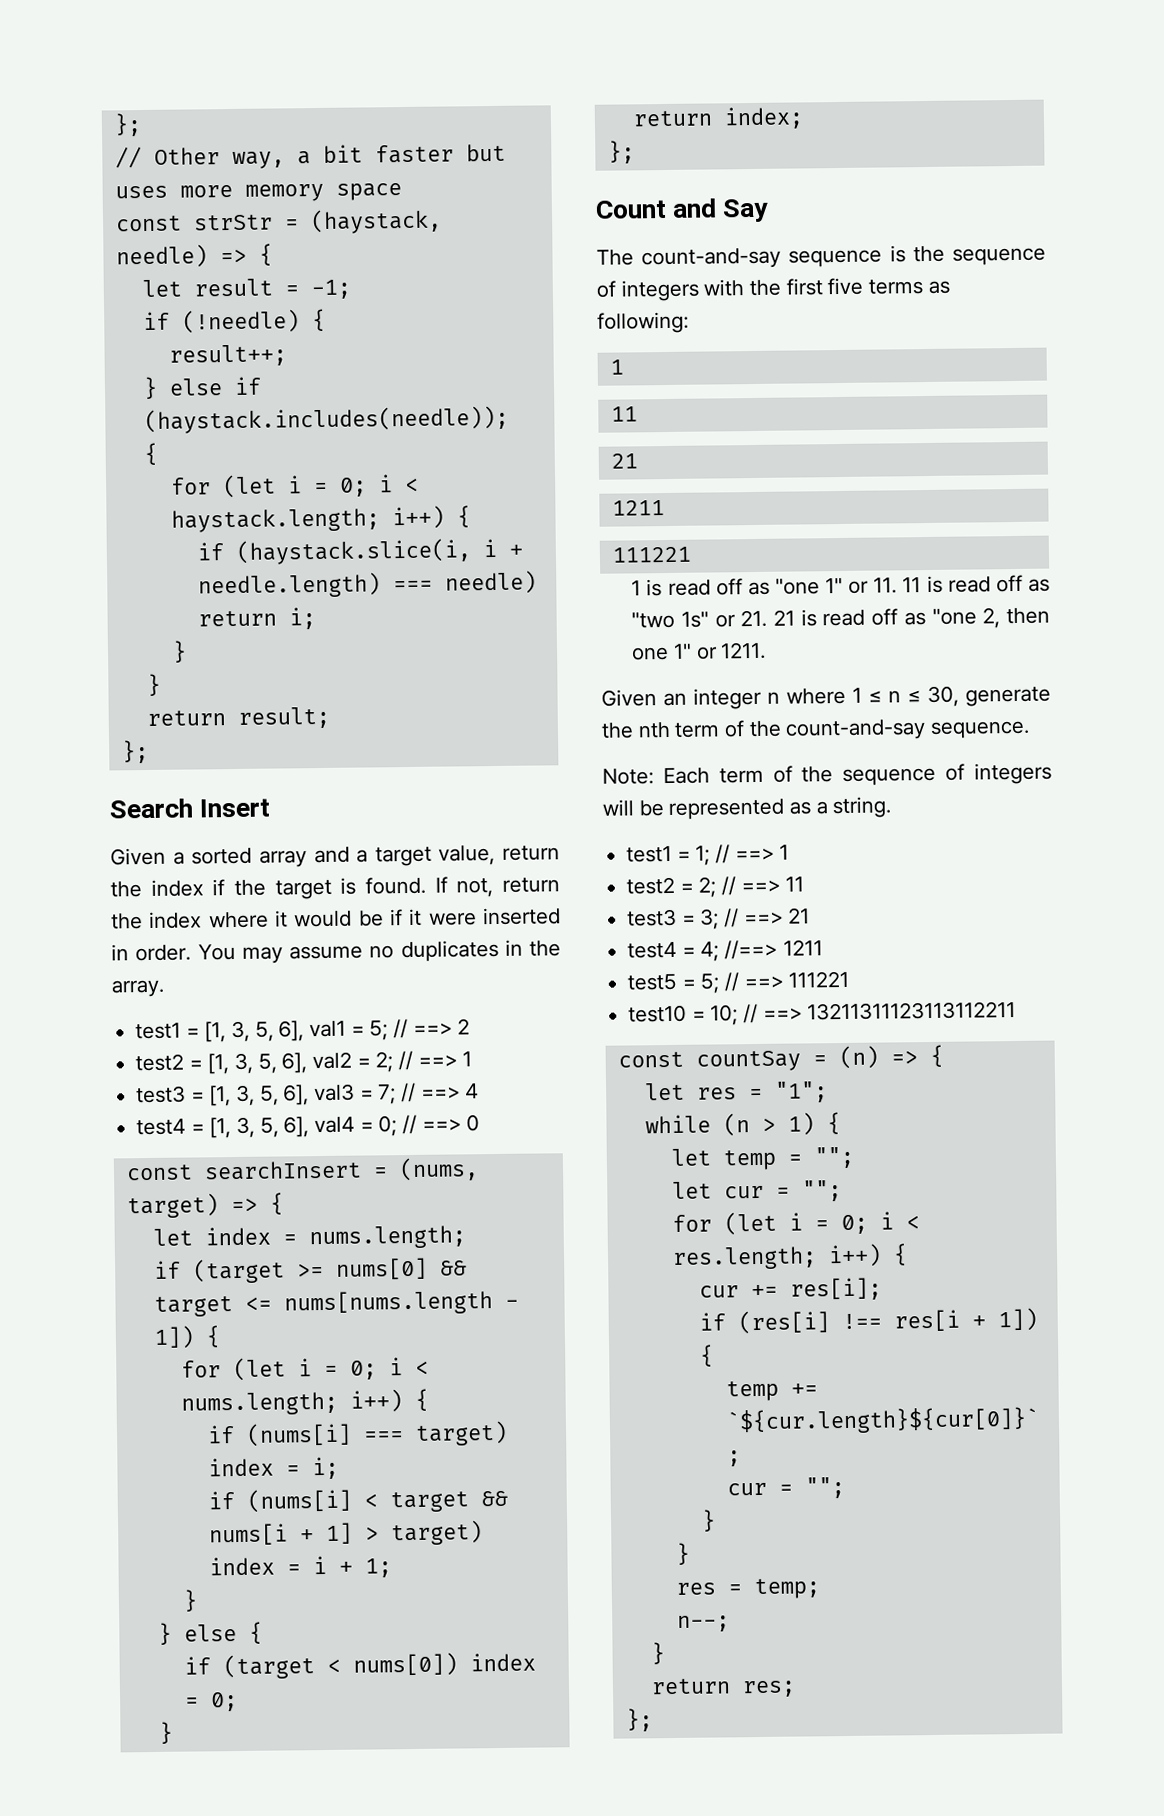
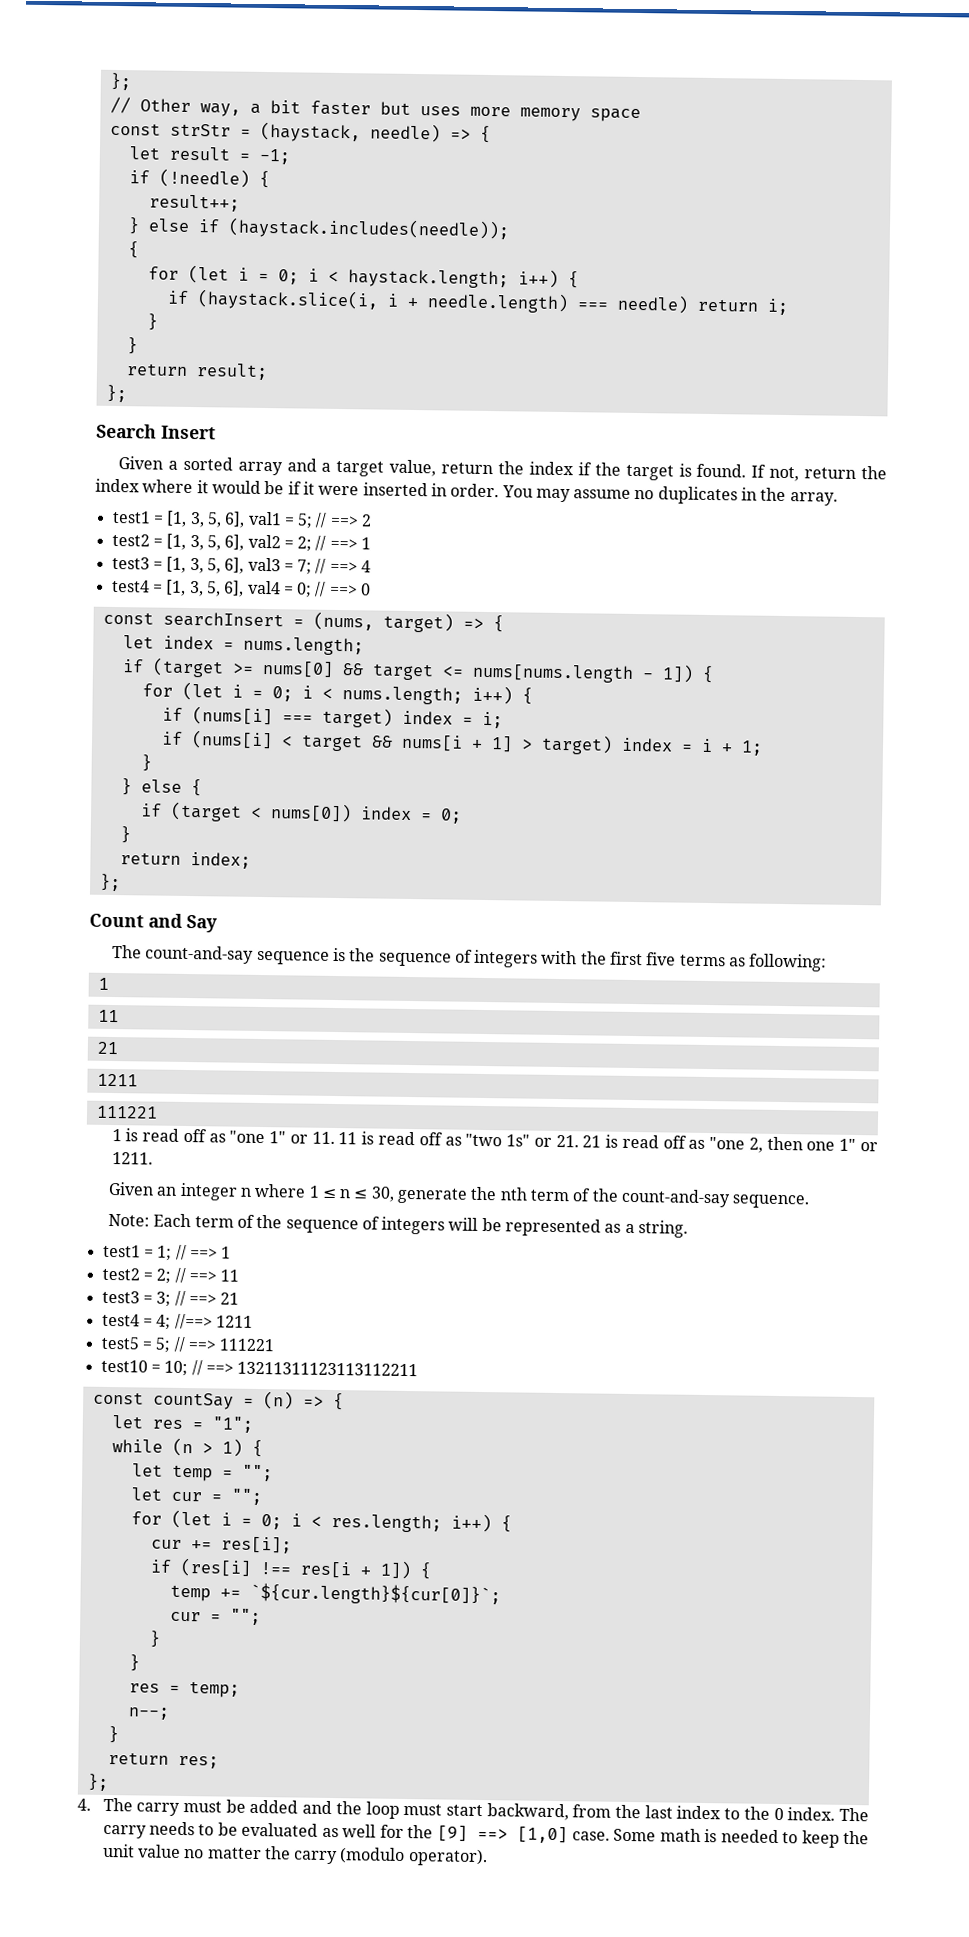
(653, 1720) none -> [77,1797,869,1822] [102,1821,869,1848] [102,1843,488,1867] // 4. The carry must be added and the loop must start backward, from the last index to the 0 index. The carry needs to be evaluated as well for the [9] ==> [1,0] case. Some math is needed to keep the unit value no matter the carry (modulo operator).

